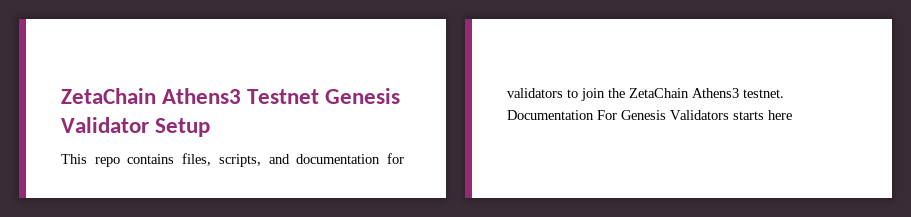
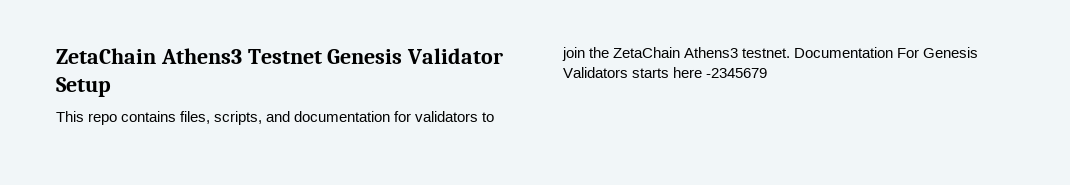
(792, 115) none -> [706,68,768,78] -2345679

